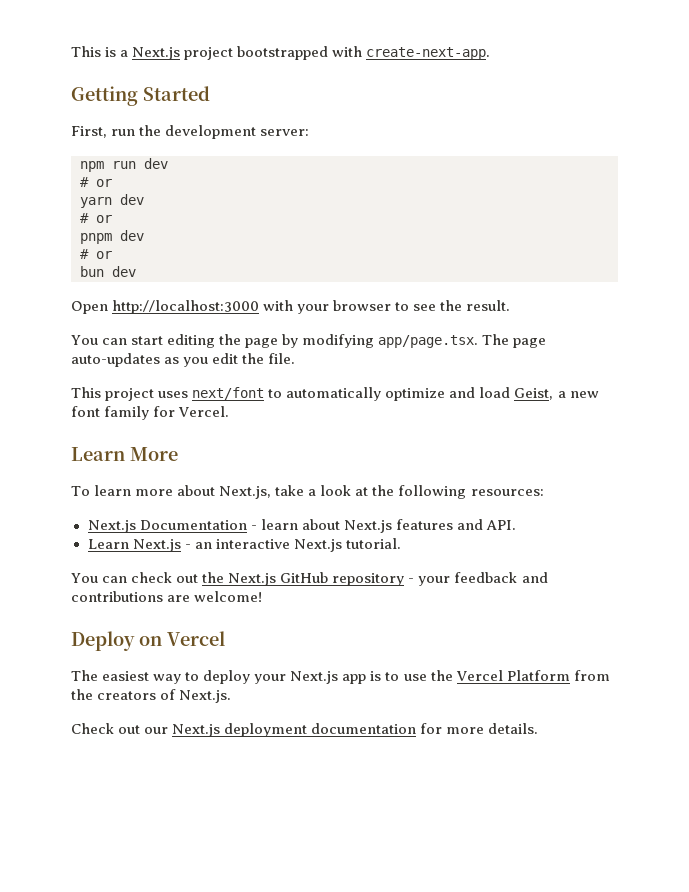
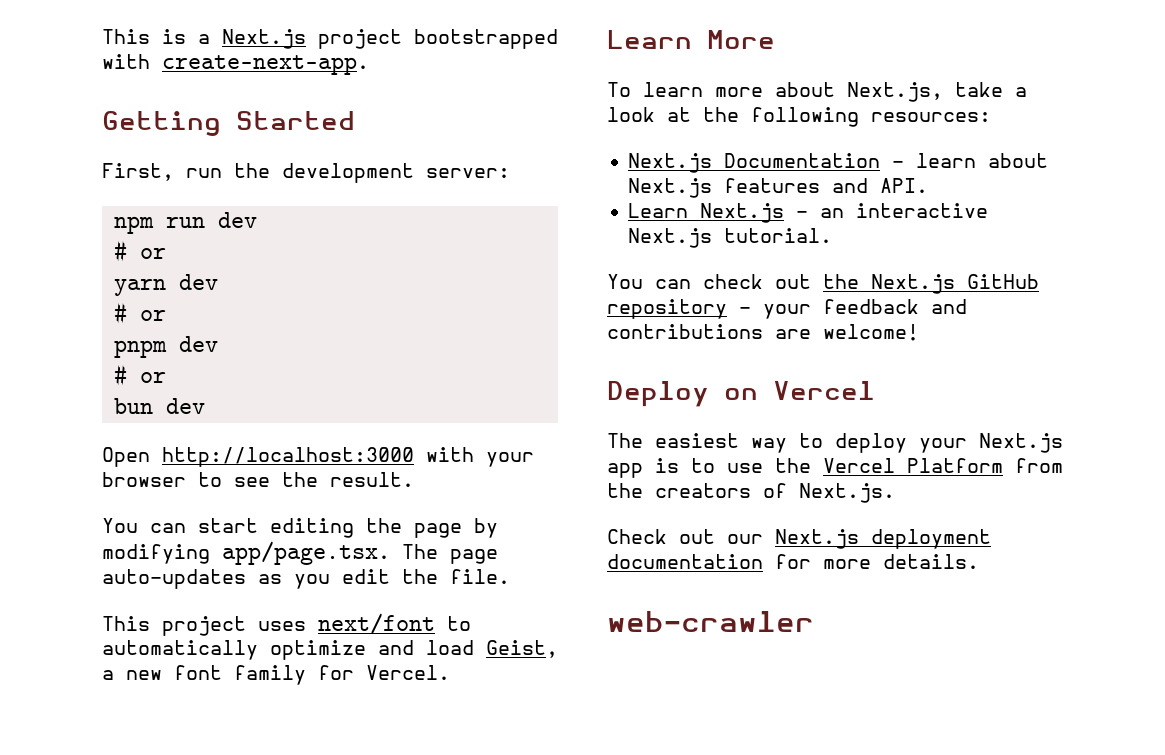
(539, 728) none -> [607,611,814,632] // web-crawler

